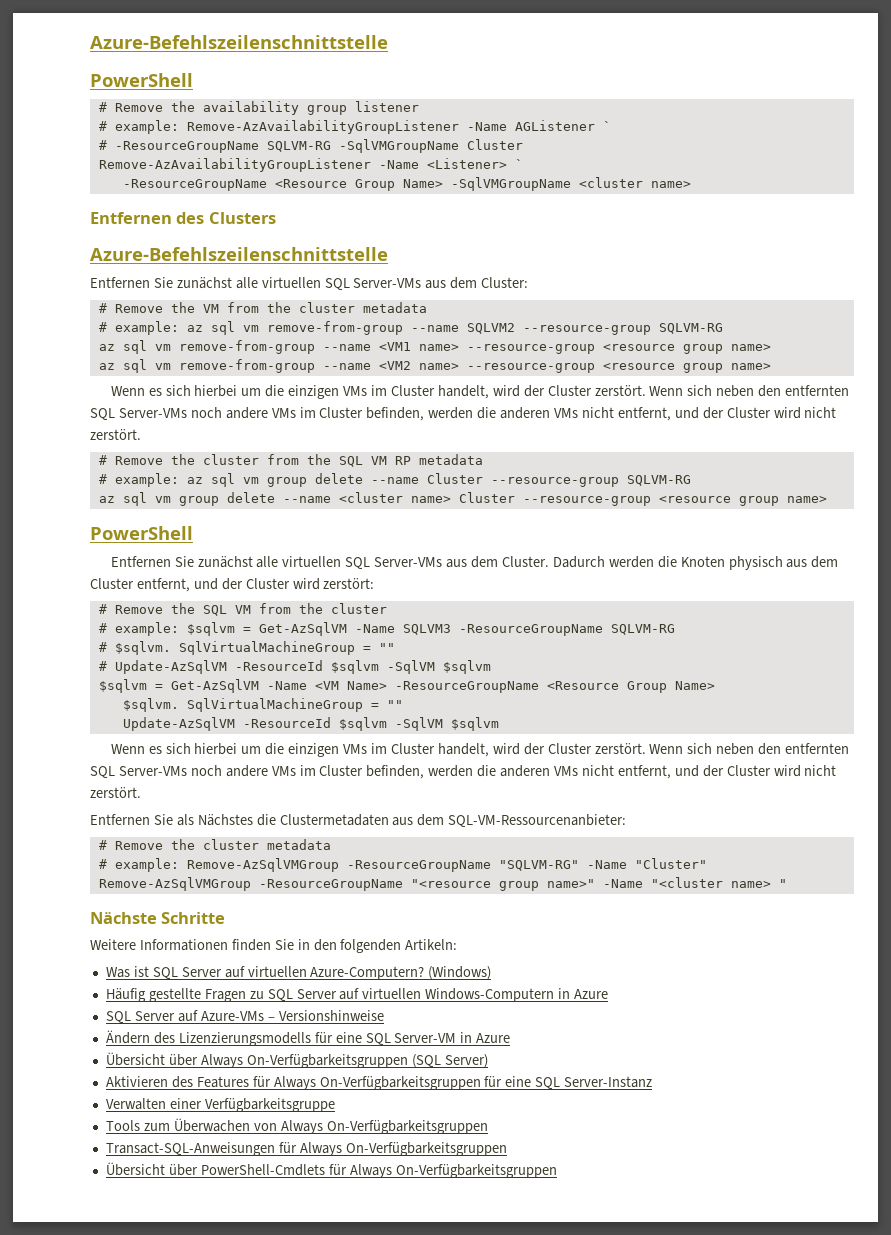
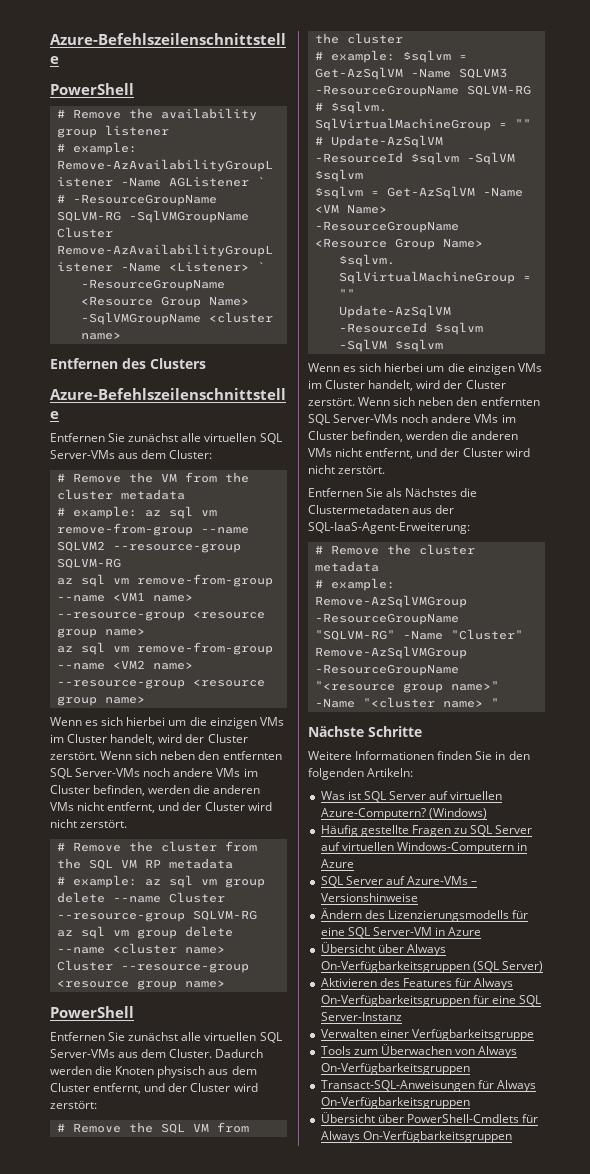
[417,814,627,828] dem SQL-VM-Ressourcenanbieter: -> [435,505,455,514] [308,522,470,534] der SQL-IaaS-Agent-Erweiterung:

